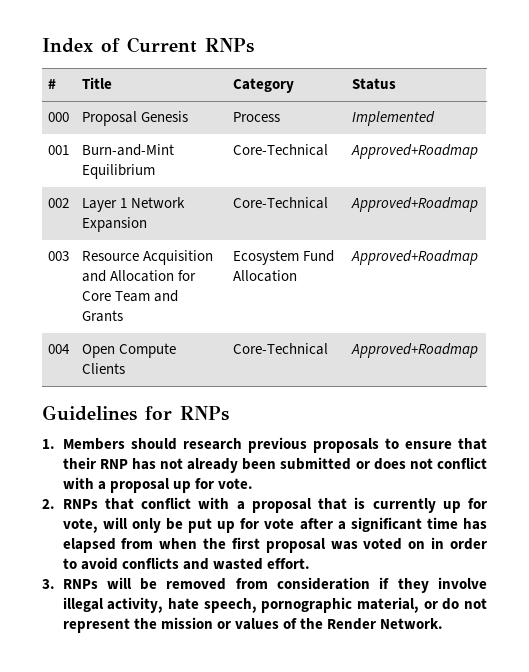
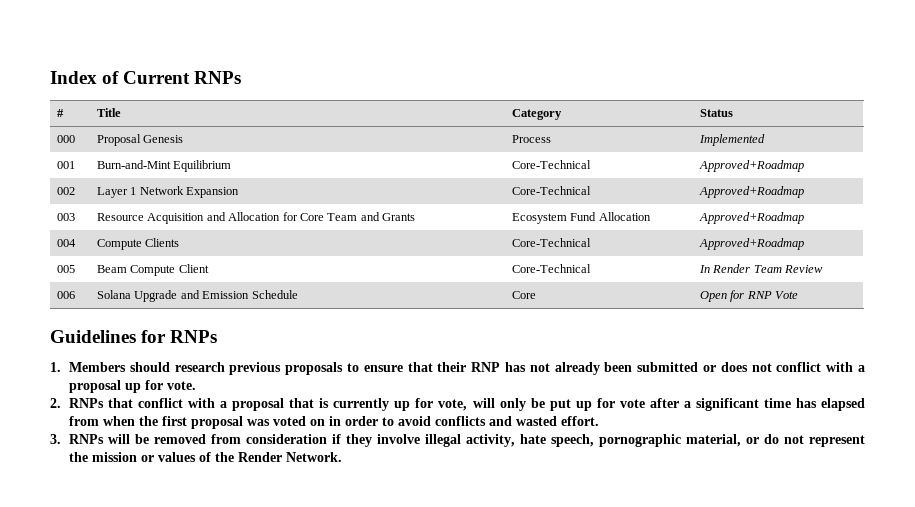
[82,344,116,358] Open -> (77, 243) none
(479, 350) none -> [57,265,76,273] [97,264,209,276] [512,264,592,273] [699,264,824,273] [57,291,76,299] [97,290,298,302] [512,291,537,299] [700,290,799,302] // 005 | Beam Compute Client | Core-Technical | In Render Team Review // 006 | Solana Upgrade and Emission Schedule | Core | Open for RNP Vote

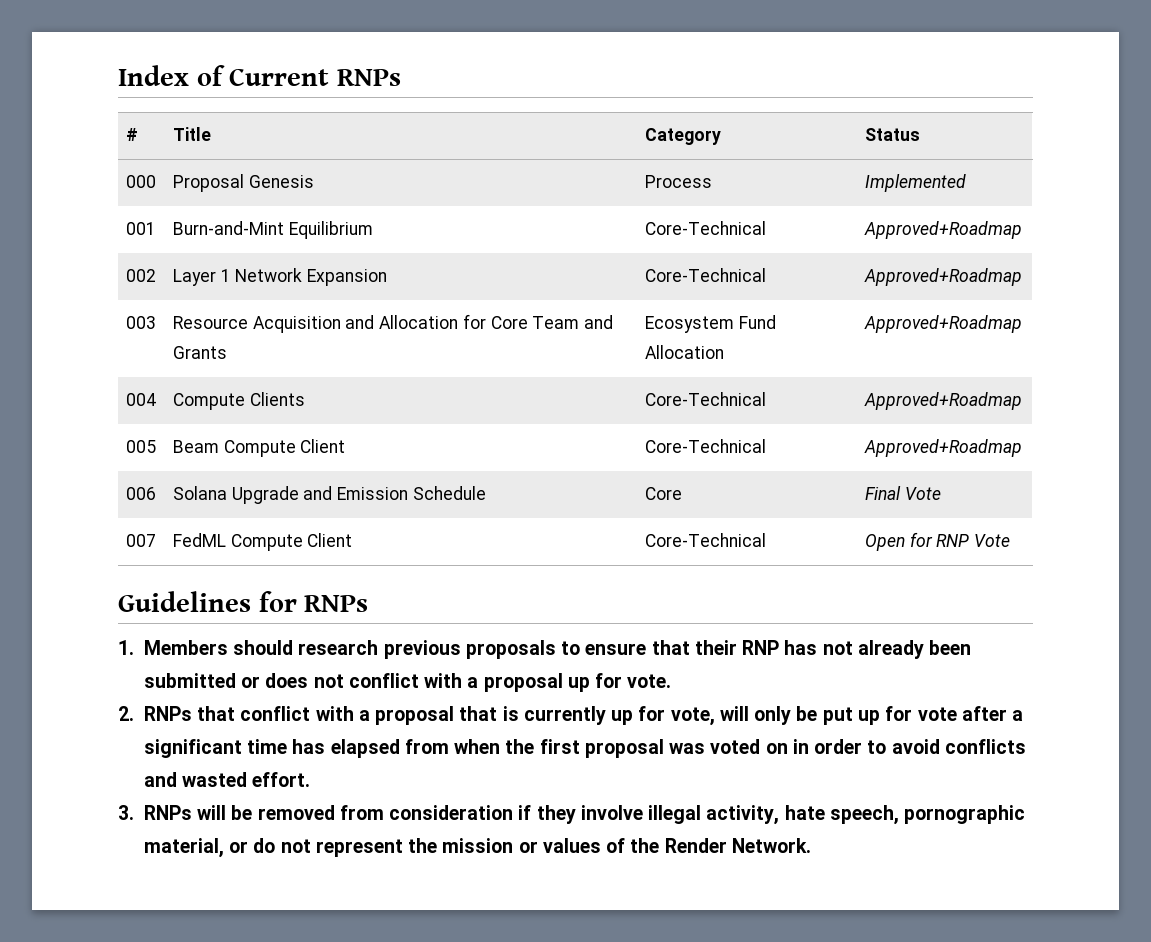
[699,264,824,273] In Render Team Review -> [864,439,1023,457] Approved+Roadmap
(537, 295) none -> [865,486,941,500] [126,534,157,547] [173,533,353,551] [645,533,767,547] | Final Vote // 007 | FedML Compute Client | Core-Technical

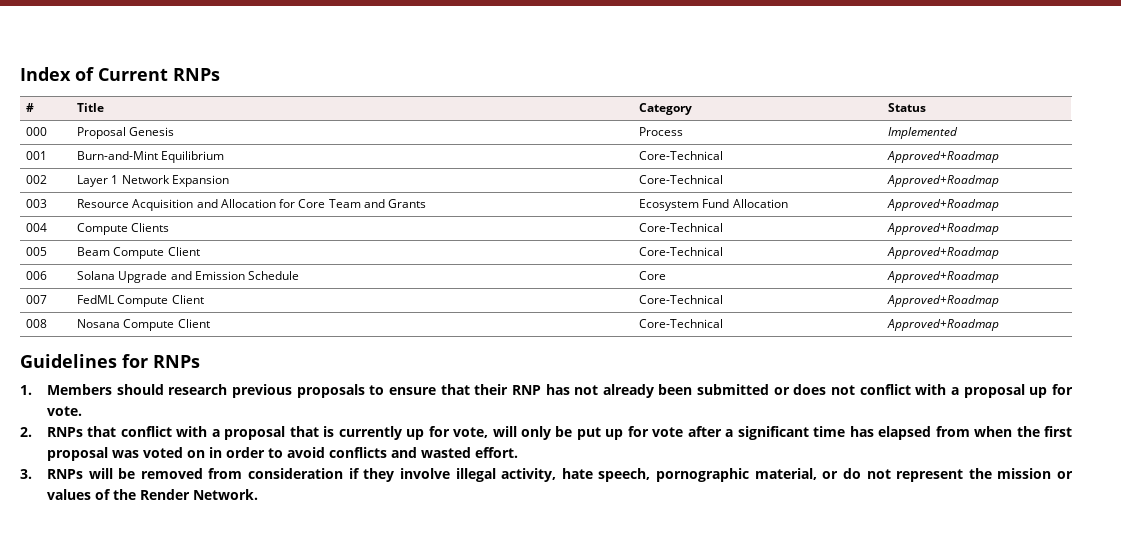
[865,486,941,500] Final Vote -> [887,271,1000,283] Approved+Roadmap
[865,532,1011,551] Open for RNP Vote -> [887,295,1000,307] [26,319,48,328] [77,319,210,331] [639,319,724,328] [887,319,1000,331] Approved+Roadmap // 008 | Nosana Compute Client | Core-Technical | Approved+Roadmap

